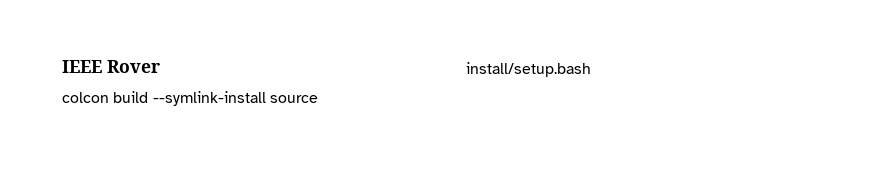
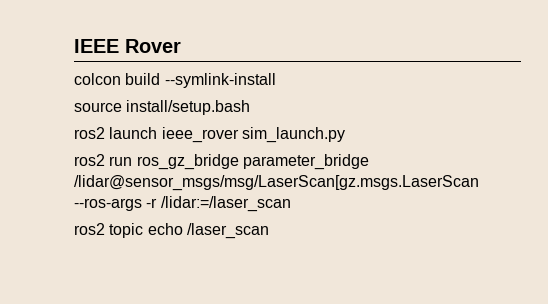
(266, 98) none -> (276, 80) //
(591, 69) none -> [74,127,345,143] [74,154,369,170] [74,175,479,191] [74,196,291,212] [74,223,269,239] // ros2 launch ieee_rover sim_launch.py // ros2 run ros_gz_bridge parameter_bridge /lidar@sensor_msgs/msg/LaserScan[gz.msgs.LaserScan --ros-args -r /lidar:=/laser_scan // ros2 topic echo /laser_scan

